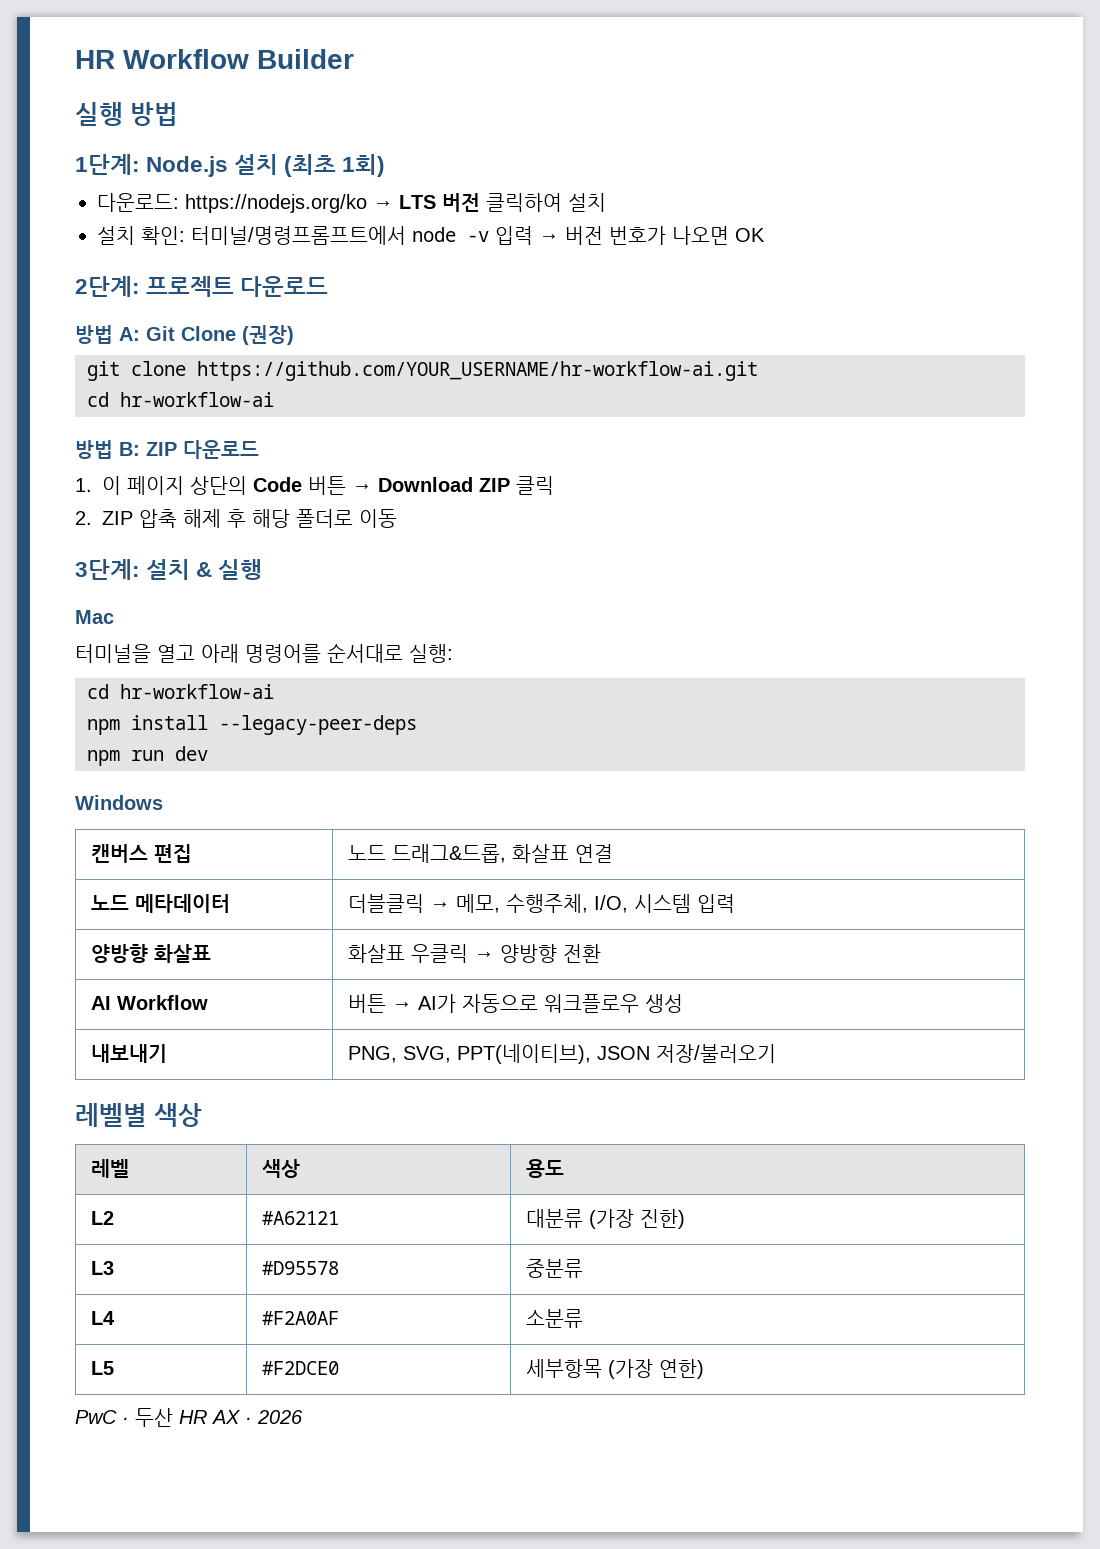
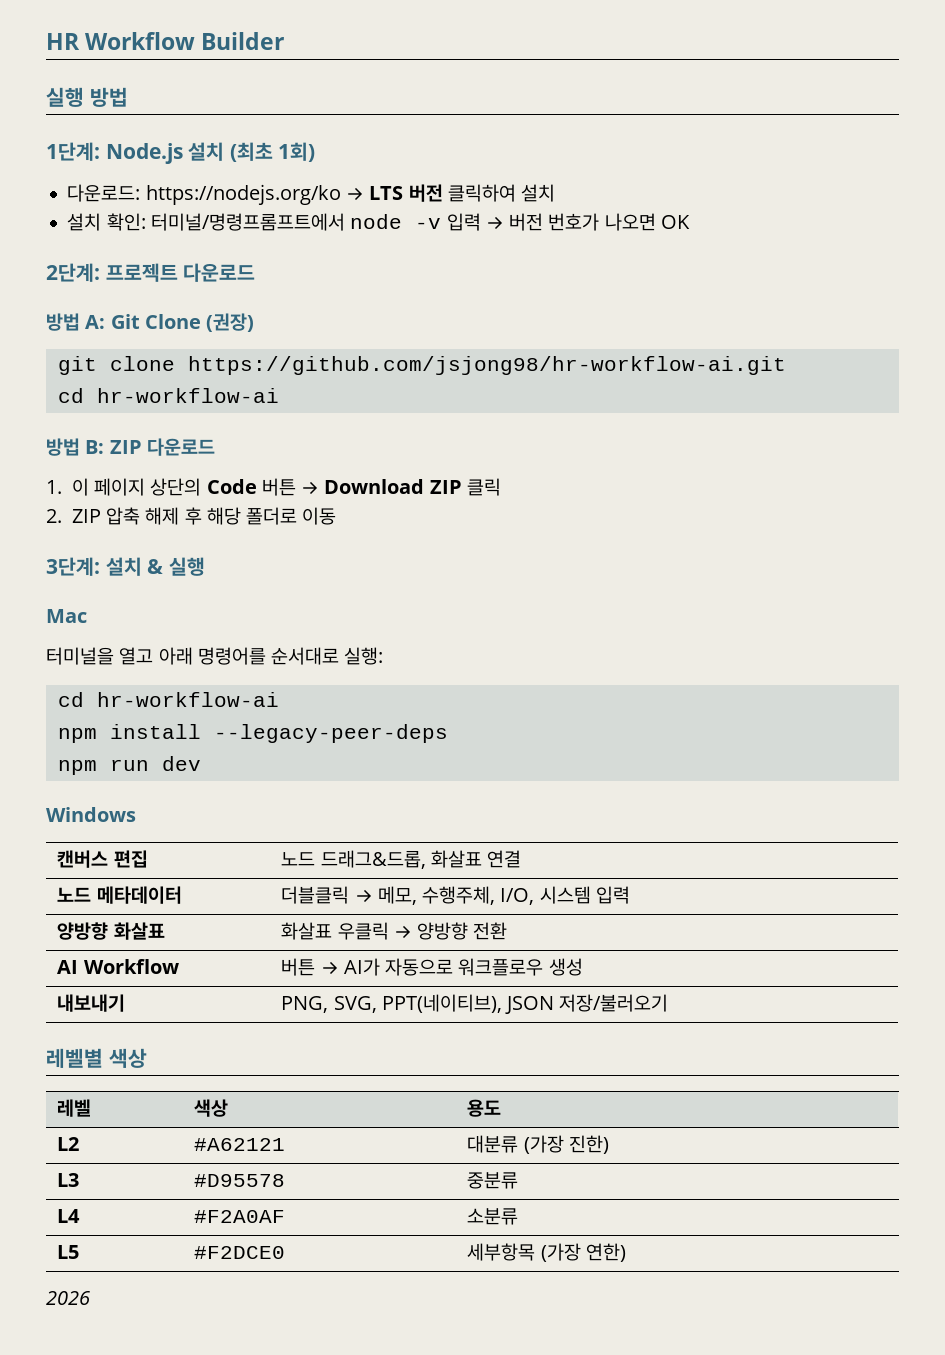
[197,361,758,381] https://github.com/YOUR_USERNAME/hr-workflow-ai.git -> [187,356,786,375] https://github.com/jsjong98/hr-workflow-ai.git
[75,1408,252,1427] PwC · 두산 HR AX · -> (626, 1252) none

